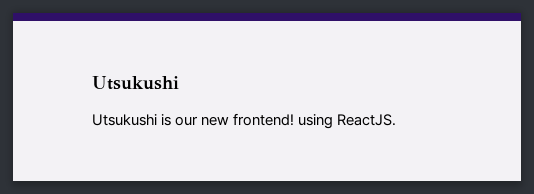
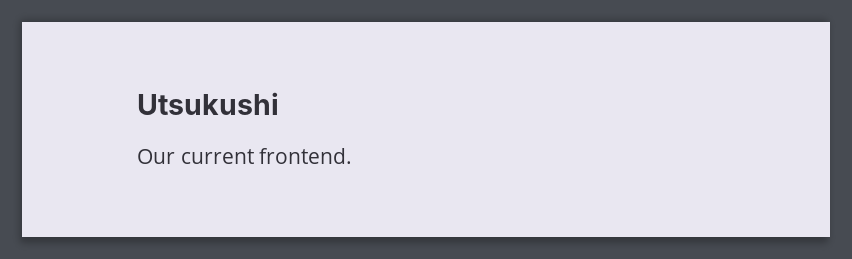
[92,113,397,129] Utsukushi is our new frontend! using ReactJS. -> [137,148,353,164] Our current frontend.

